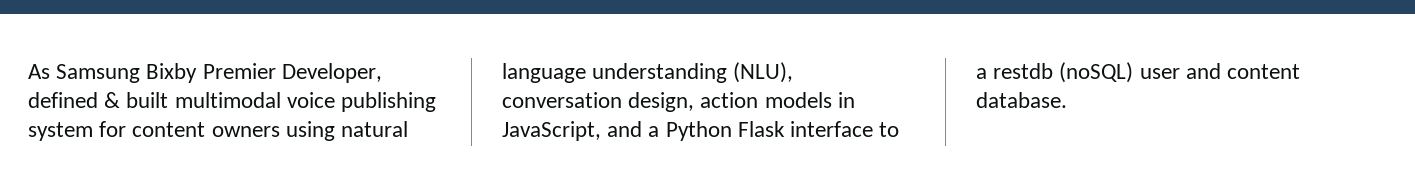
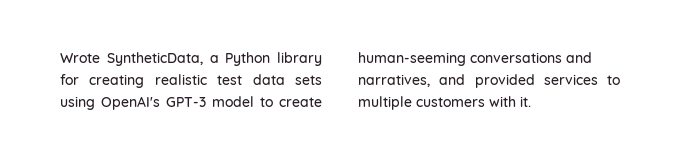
[28,63,382,83] [28,92,437,112] [28,121,409,141] [502,62,794,83] [502,92,855,112] [502,121,900,141] [976,62,1301,83] [976,92,1067,108] As Samsung Bixby Premier Developer, defined & built multimodal voice publishing system for content owners using natural language understanding (NLU), conversation design, action models in JavaScript, and a Python Flask interface to a restdb (noSQL) user and content database. -> [60,52,322,66] [60,74,322,88] [60,96,322,110] [358,52,592,66] [358,74,620,88] [358,96,531,110] Wrote SyntheticData, a Python library for creating realistic test data sets using OpenAI's GPT-3 model to create human-seeming conversations and narratives, and provided services to multiple customers with it.

